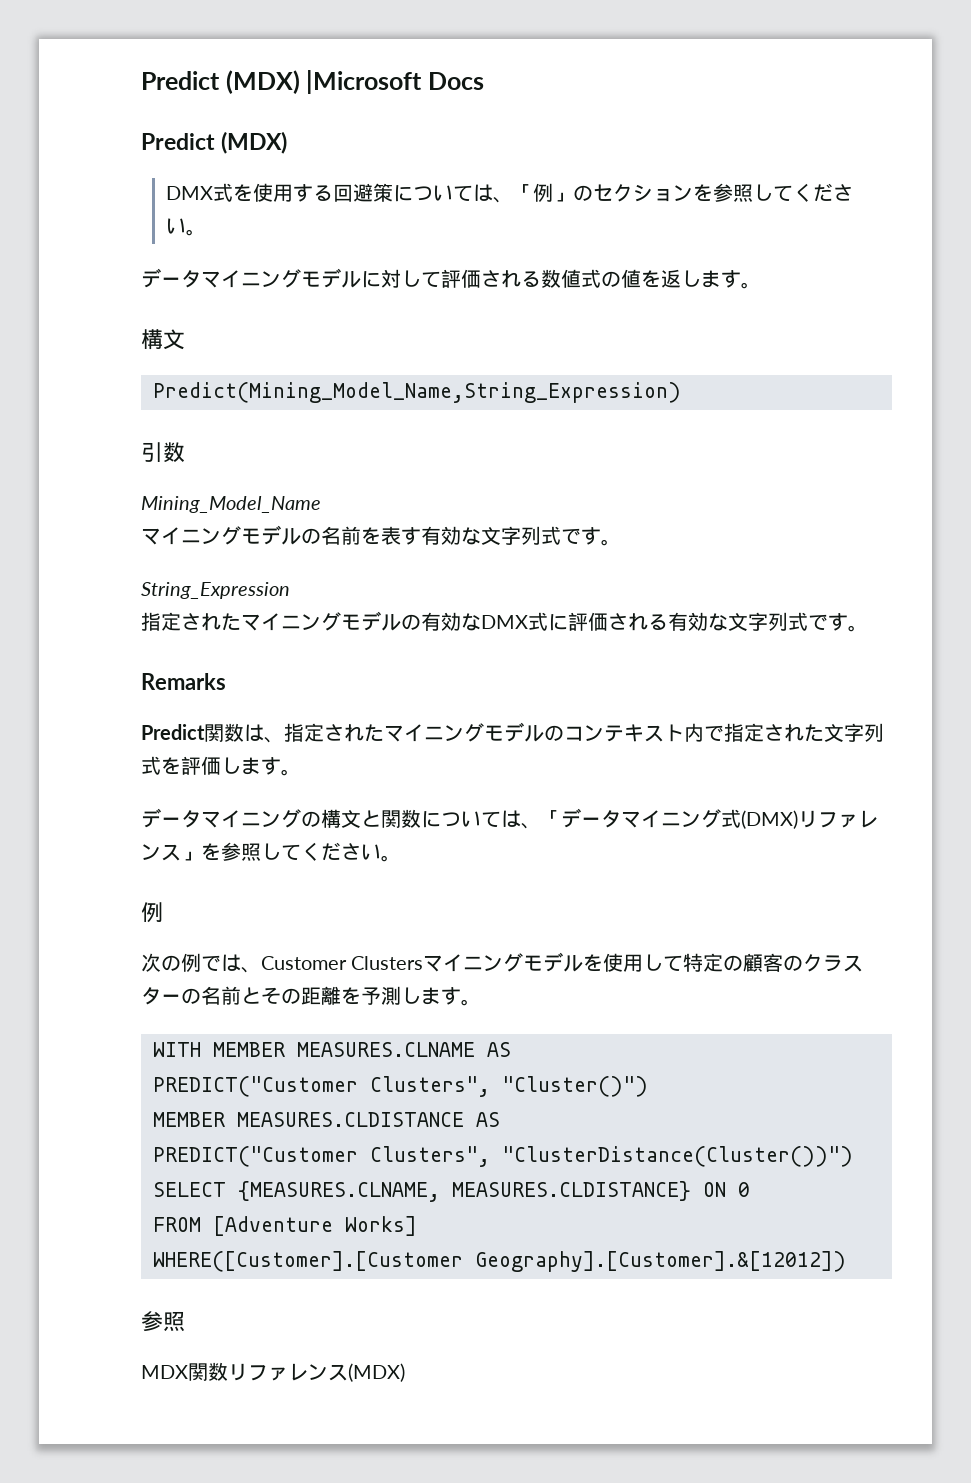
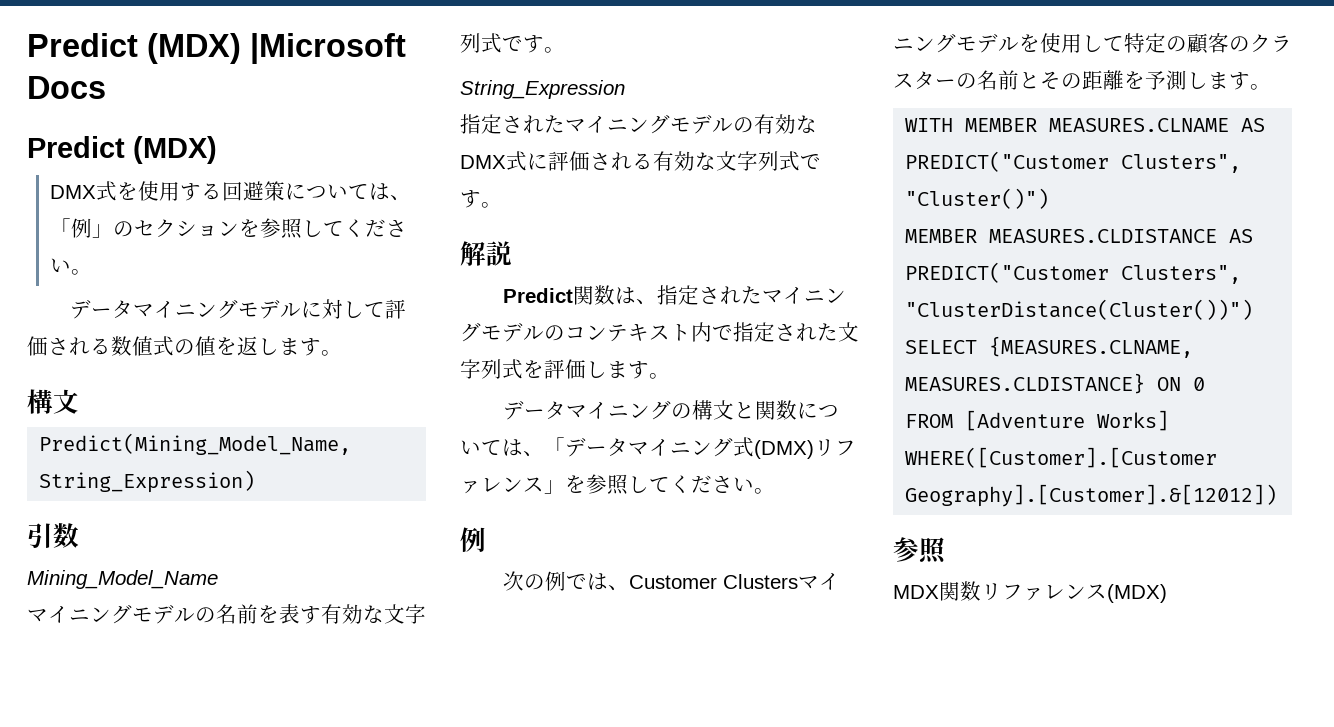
[141,673,226,690] Remarks -> [460,241,512,266] 解説

